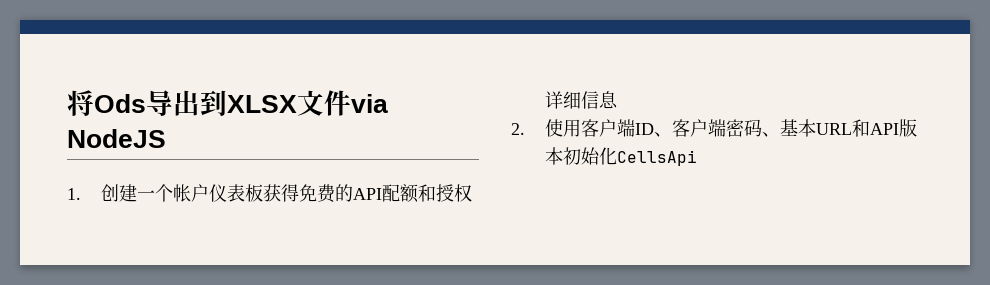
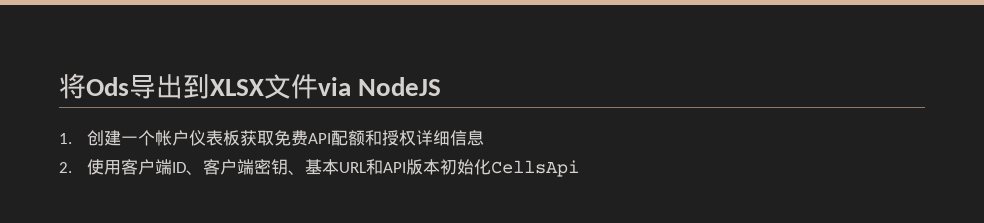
[281,184,354,203] 得免费的 -> [256,130,308,146] 取免费
[744,119,763,137] 码 -> [270,159,288,175] 钥

